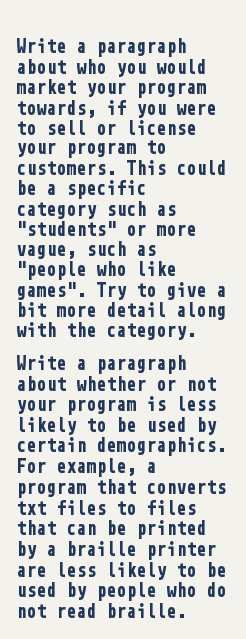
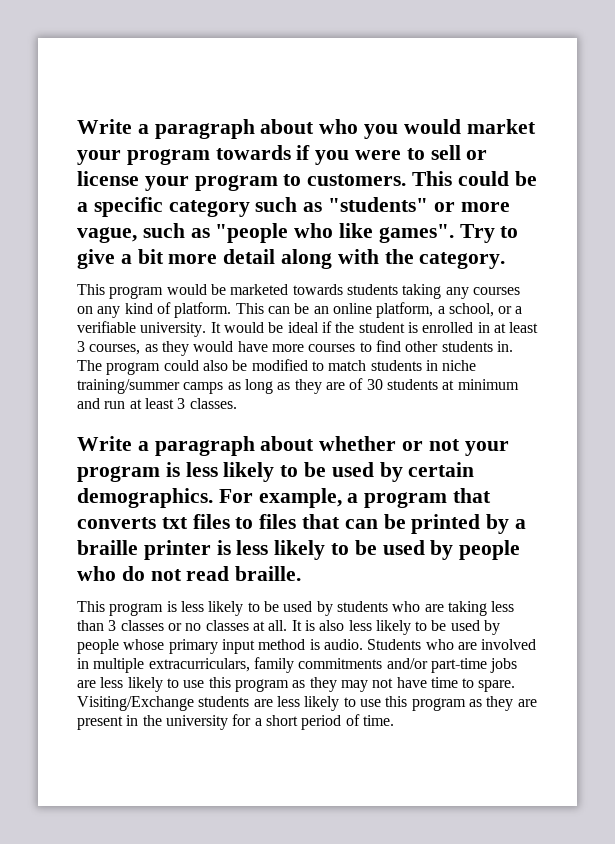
[16,100,96,118] towards, -> [215,145,291,160] towards
(196, 331) none -> [77,284,520,299] [77,302,523,318] [77,321,539,337] [77,340,513,356] [77,359,477,375] [77,378,519,394] [77,398,237,409] // This program would be marketed towards students taking any courses on any kind of platform. This can be an online platform, a school, or a verifiable university. It would be ideal if the student is enrolled in at least 3 courses, as they would have more courses to find other students in. The program could also be modified to match students in niche training/summer camps as long as they are of 30 students at minimum and run at least 3 classes.
[16,565,46,577] are -> [216,540,231,555] is
(186, 610) none -> [77,601,515,616] [77,620,501,635] [77,639,537,654] [77,657,518,673] [77,677,516,692] [77,696,537,711] [77,714,394,730] // This program is less likely to be used by students who are taking less than 3 classes or no classes at all. It is also less likely to be used by people whose primary input method is audio. Students who are involved in multiple extracurriculars, family commitments and/or part-time jobs are less likely to use this program as they may not have time to spare. Visiting/Exchange students are less likely to use this program as they are present in the university for a short period of time.

